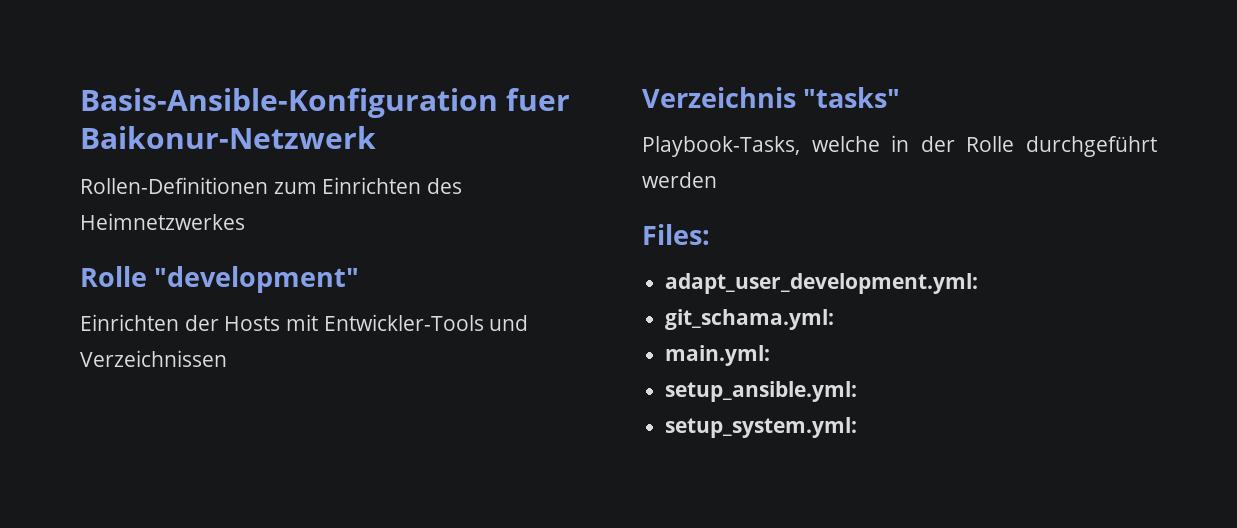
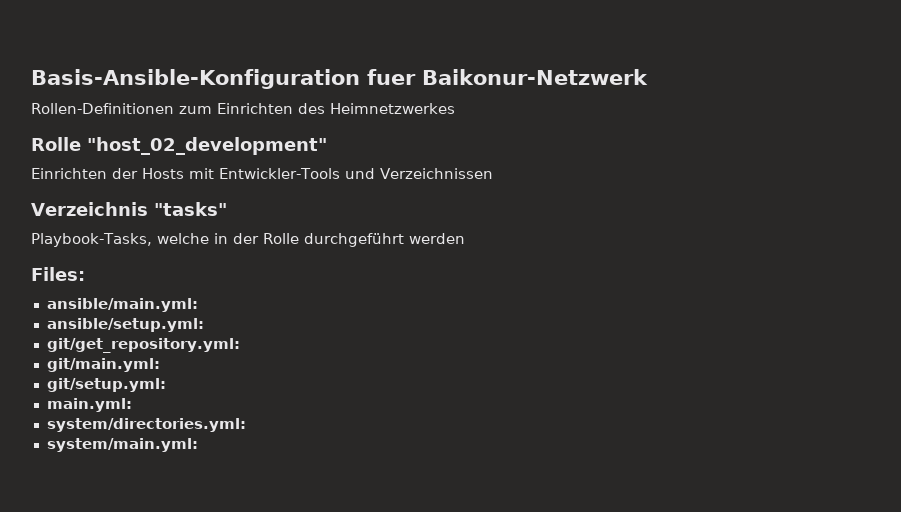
[154,266,360,293] "development" -> [87,137,327,155] "host_02_development"
[665,273,979,294] [665,309,835,330] adapt_user_development.yml: // git_schama.yml: -> [46,298,198,312] [46,318,204,332] [46,338,240,353] [46,358,160,372] [46,378,166,392] ansible/main.yml: // ansible/setup.yml: // git/get_repository.yml: // git/main.yml: // git/setup.yml:
[665,381,858,402] [665,417,858,438] setup_ansible.yml: // setup_system.yml: -> [46,418,246,432] [46,438,198,452] system/directories.yml: // system/main.yml:

